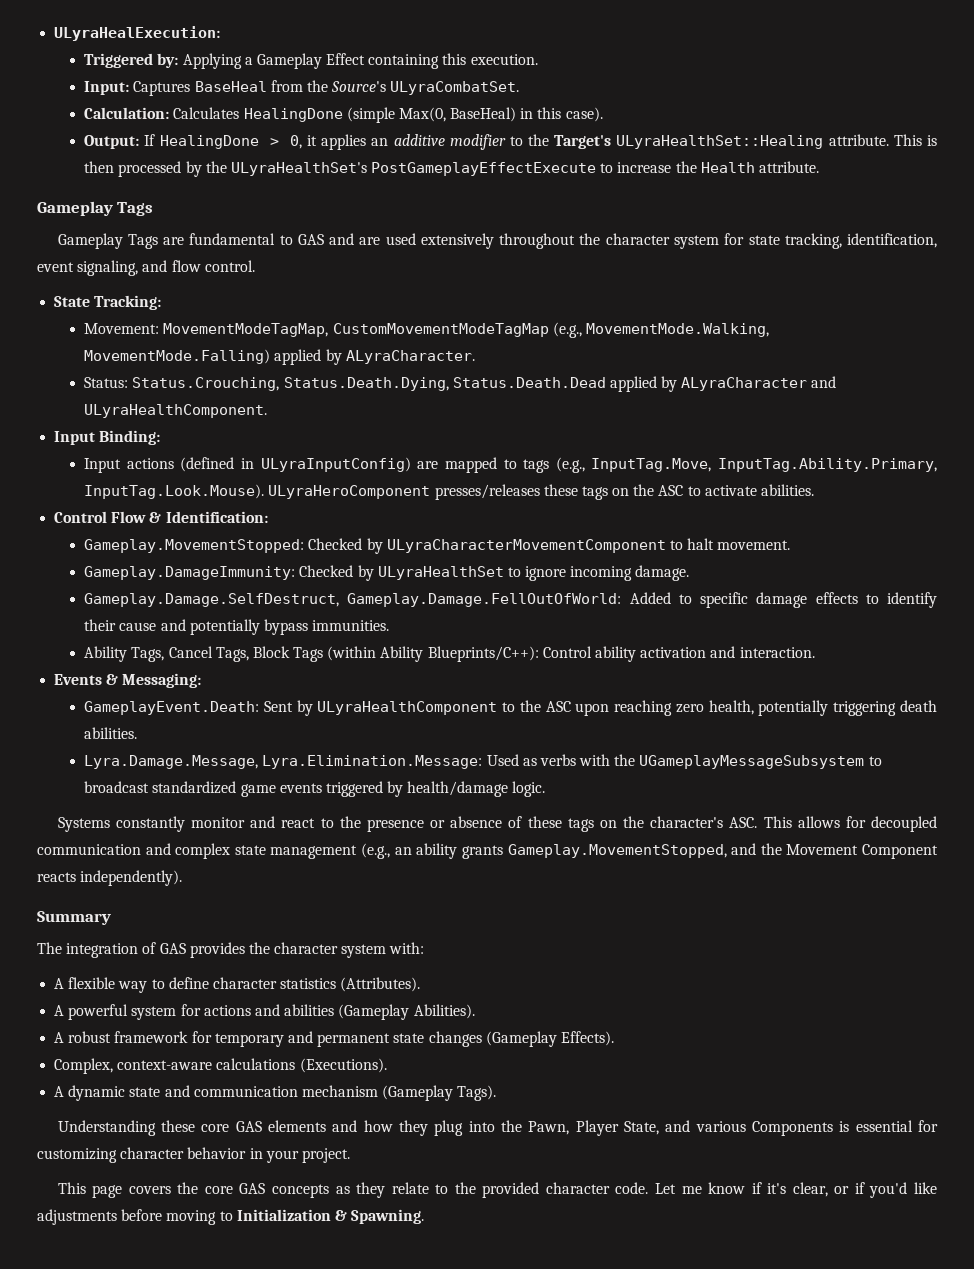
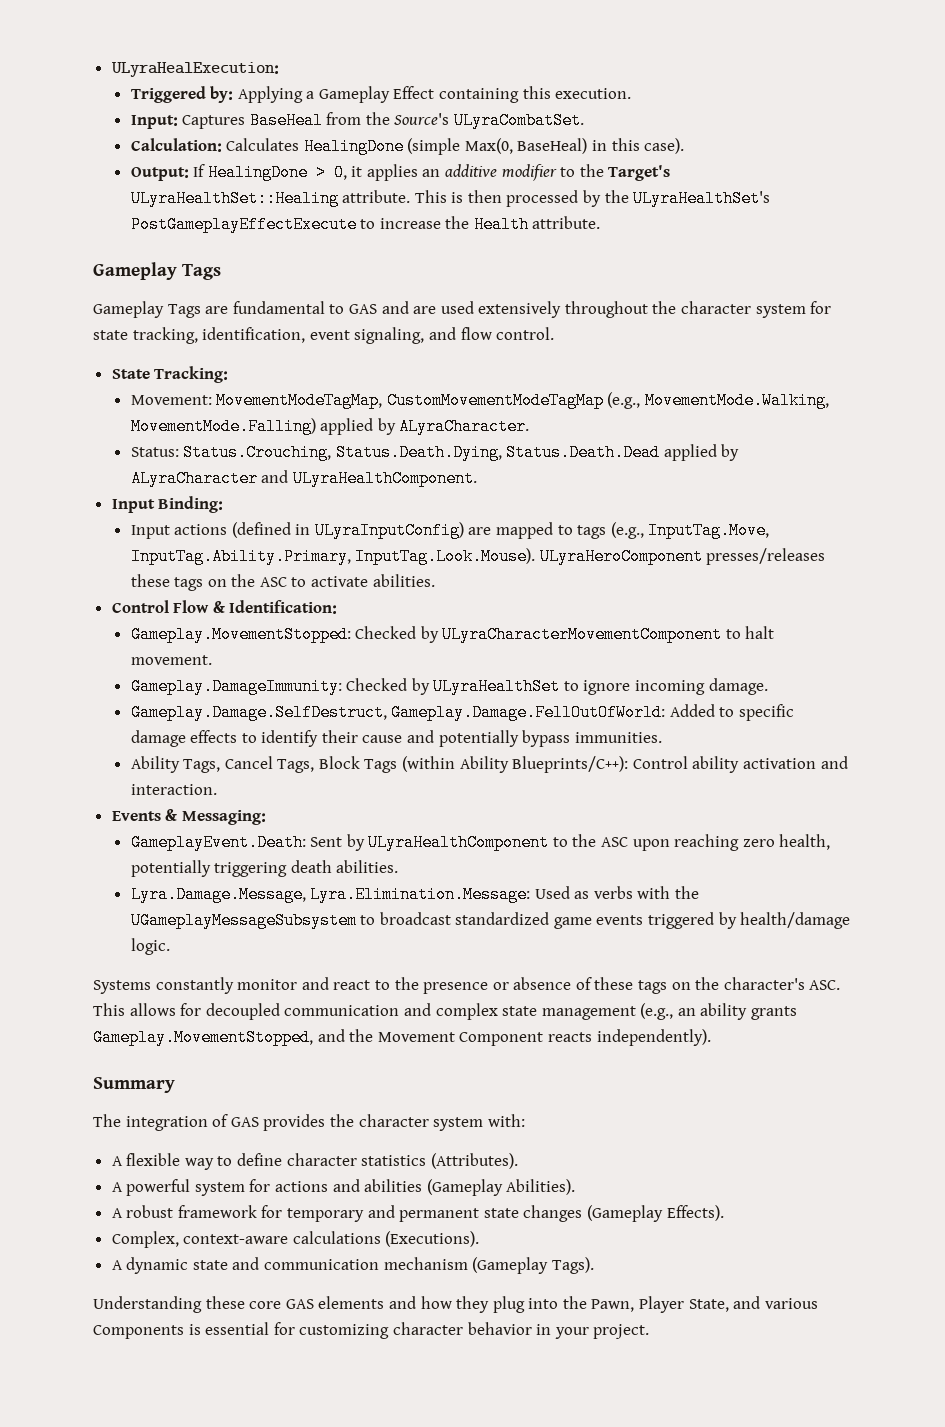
[57,1182,937,1198] [37,1209,425,1225] // This page covers the core GAS concepts as they relate to the provided character code. Let me know if it's clear, or if you'd like adjustments before moving to Initialization & Spawning. -> (650, 1331) none

